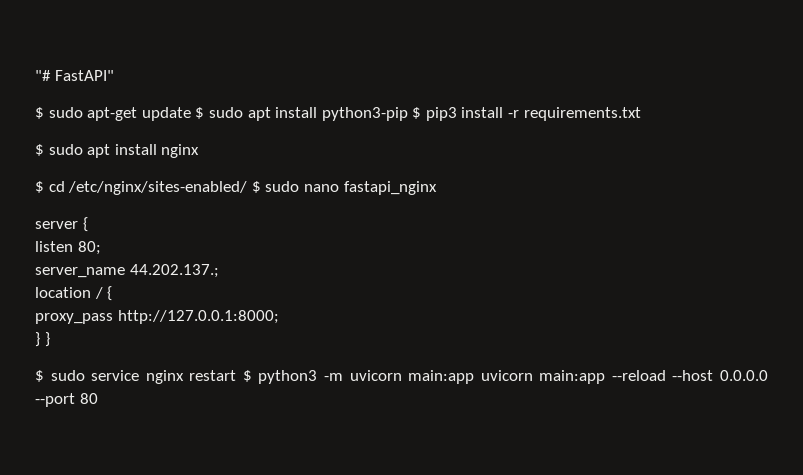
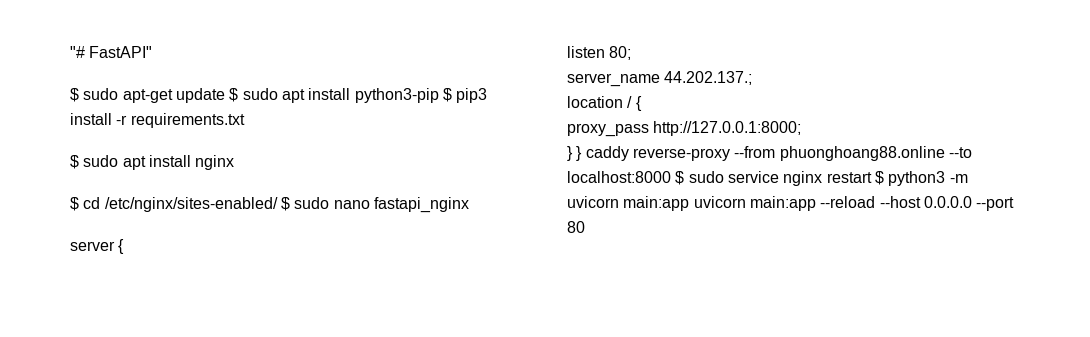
(50, 339) // -> [585,146,972,161] [567,171,671,183] caddy reverse-proxy --from phuonghoang88.online --to localhost:8000

